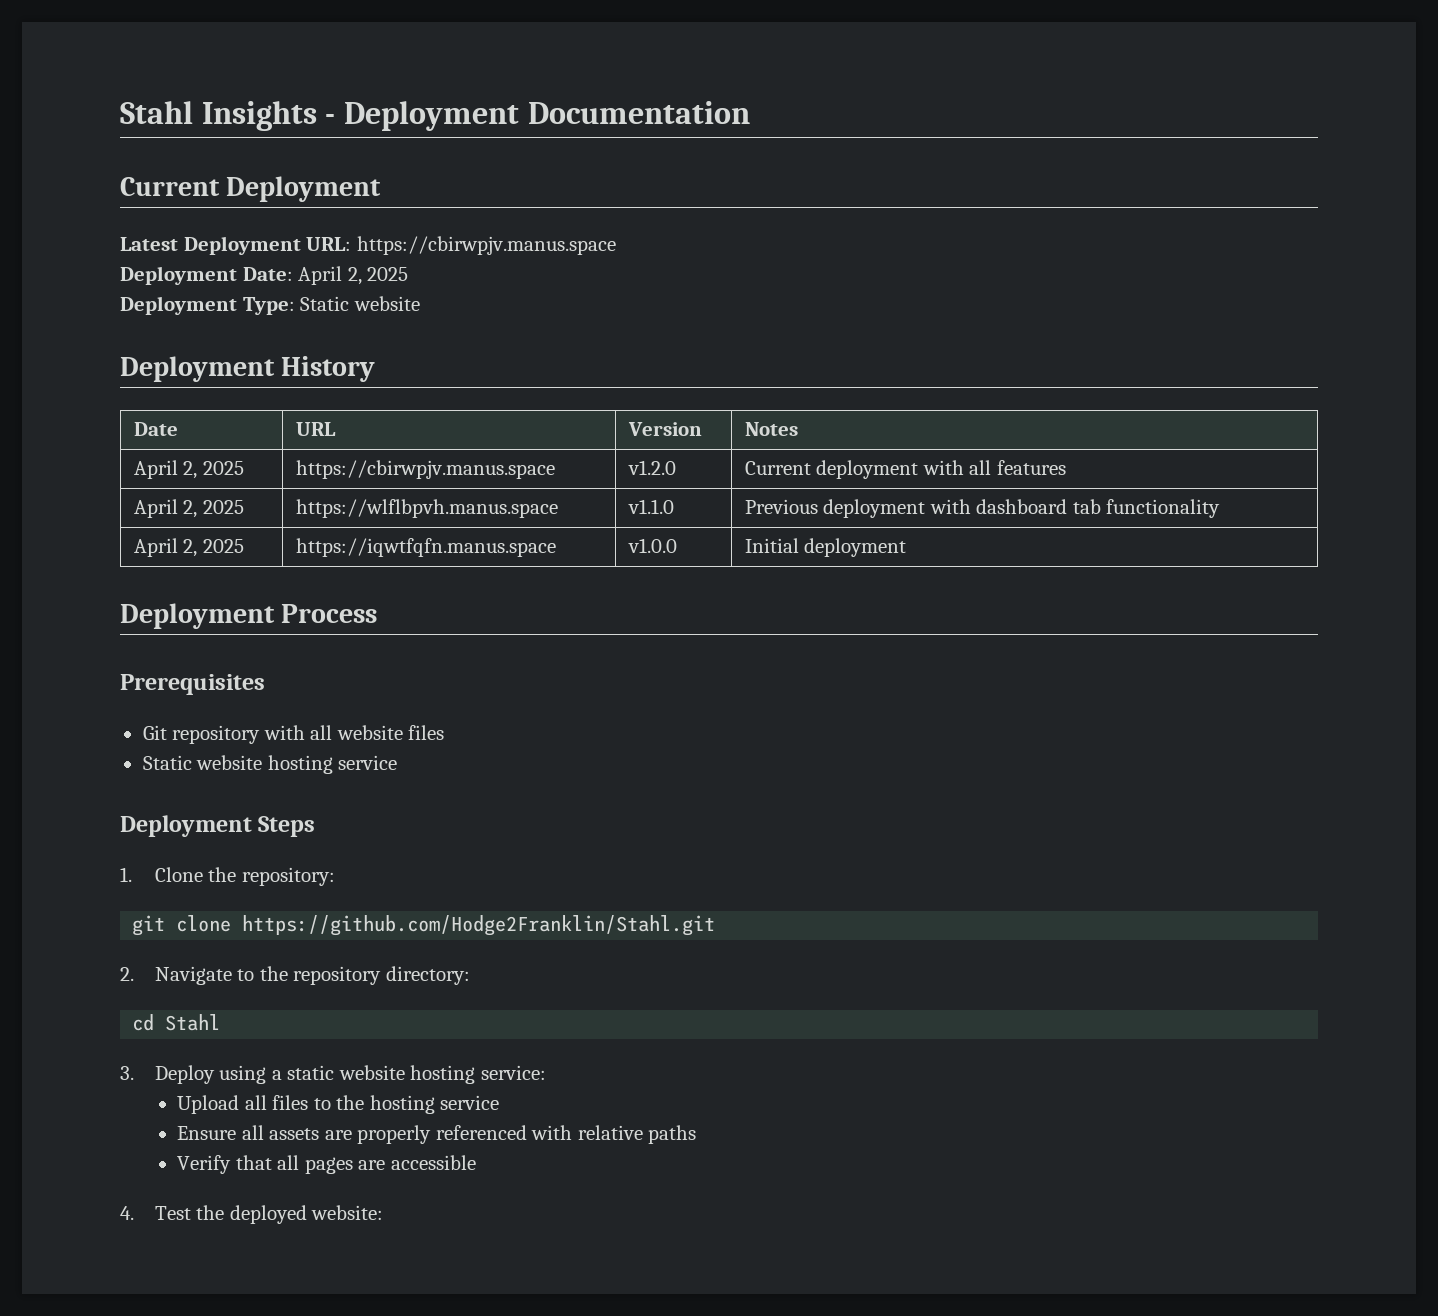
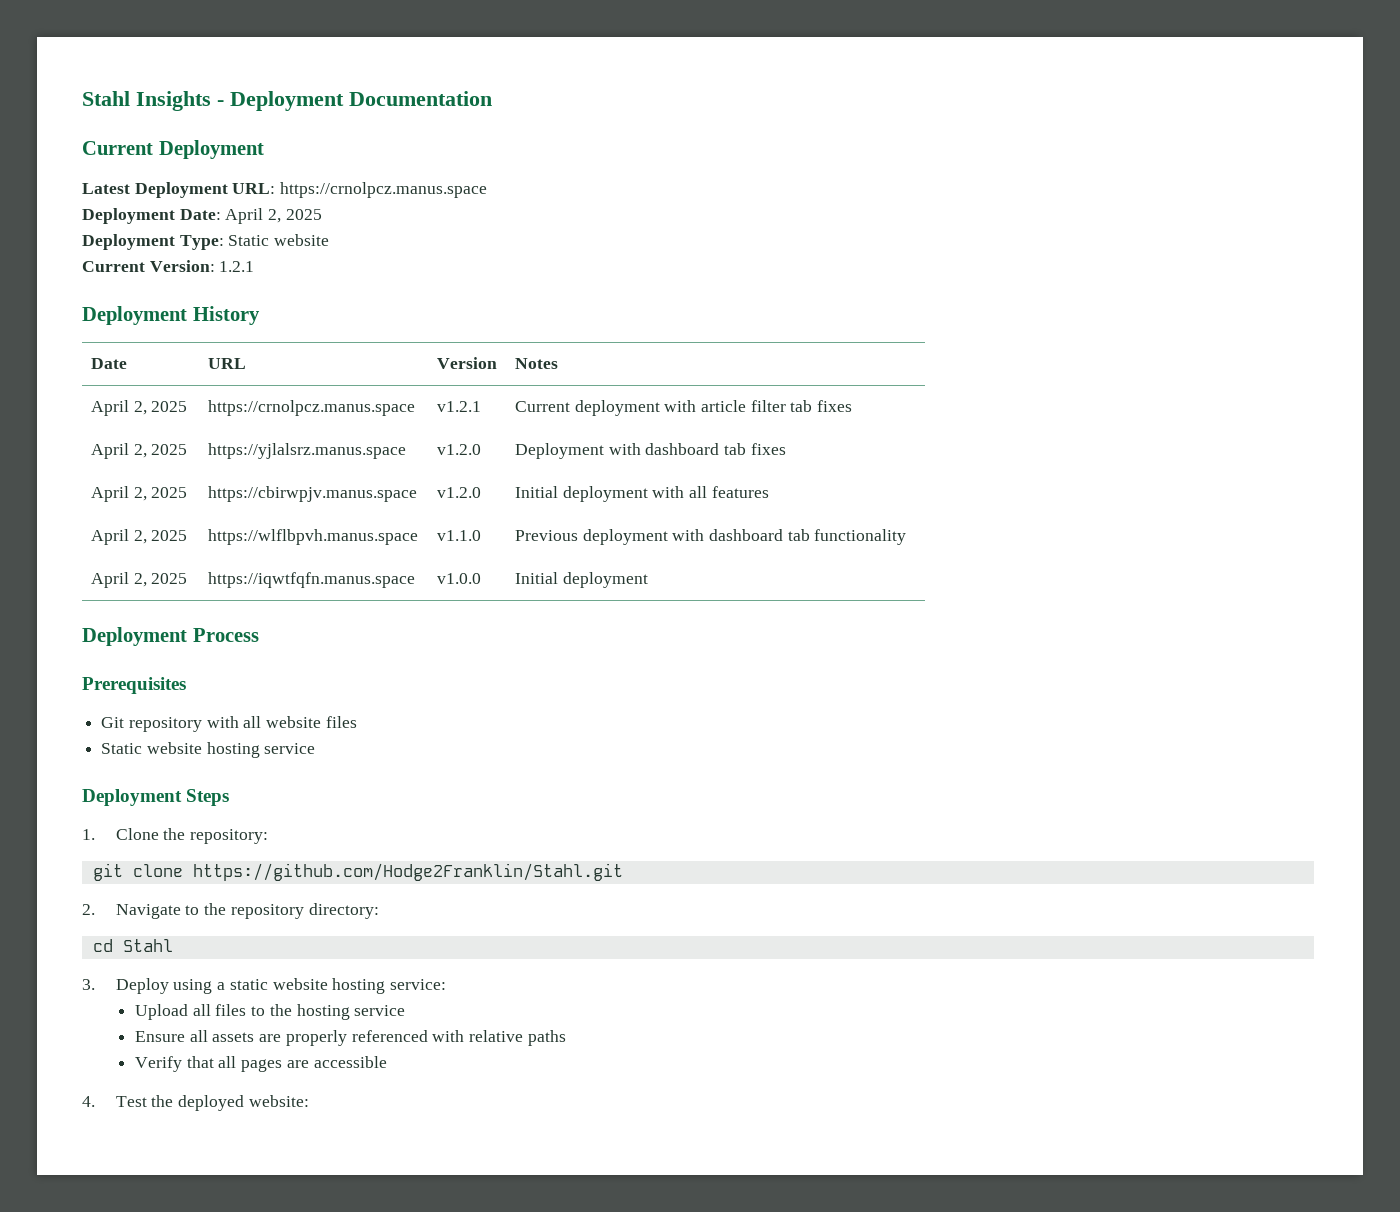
[356,236,616,255] https://cbirwpjv.manus.space -> [280,182,488,198] https://crnolpcz.manus.space
(420, 303) none -> [82,260,255,272] // Current Version: 1.2.1
(798, 429) none -> [90,400,188,416] [207,400,415,416] [436,401,481,412] [514,400,853,416] [90,443,188,459] [207,443,406,459] [436,444,481,455] [514,443,786,459] // April 2, 2025 | https://crnolpcz.manus.space | v1.2.1 | Current deployment with article filter tab fixes // April 2, 2025 | https://yjlalsrz.manus.space | v1.2.0 | Deployment with dashboard tab fixes
[744,461,811,475] Current -> [514,486,558,498] Initial

